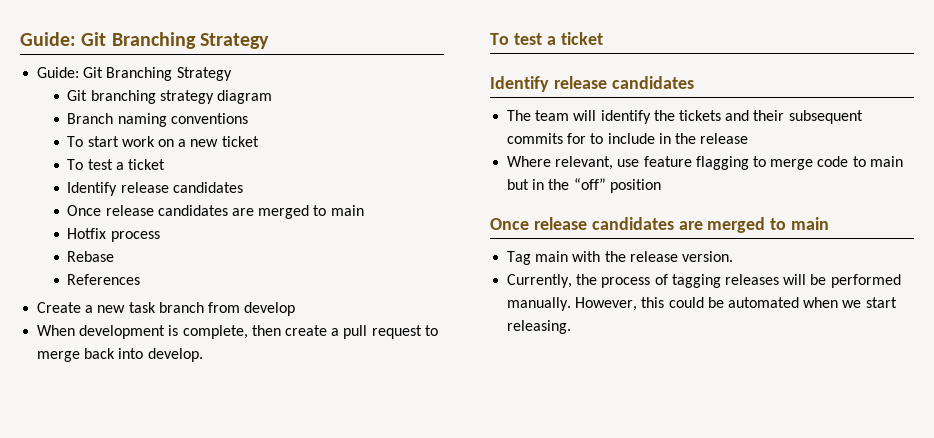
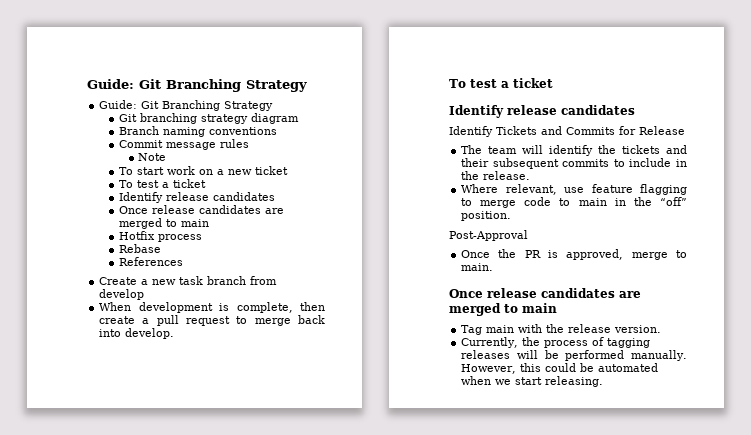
(248, 118) none -> [118,139,249,150] [138,153,167,161] // Commit message rules // Note
(694, 82) none -> [449,126,685,137] // Identify Tickets and Commits for Release
[567,133,587,144] for -> (610, 163) none
[700,133,749,144] release -> [483,171,531,180] release.
[507,179,530,190] but -> (607, 202) none
[609,179,661,193] position -> [461,211,512,221] [449,230,528,241] [461,249,687,260] [461,263,494,271] position. // Post-Approval // Once the PR is approved, merge to main.

